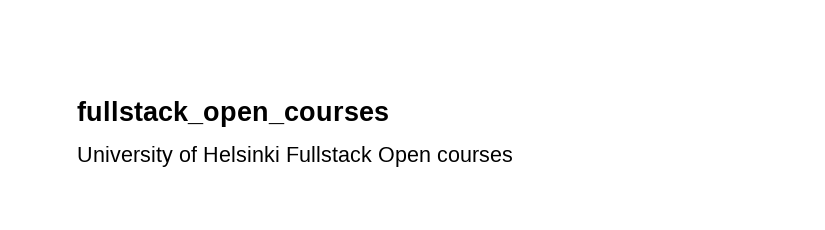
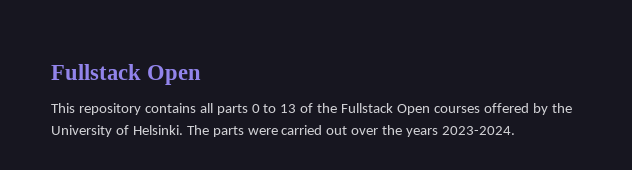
[77,101,389,127] [77,146,513,167] fullstack_open_courses // University of Helsinki Fullstack Open courses -> [51,64,202,85] [51,103,572,115] [51,125,516,137] Fullstack Open // This repository contains all parts 0 to 13 of the Fullstack Open courses offered by the University of Helsinki. The parts were carried out over the years 2023-2024.

